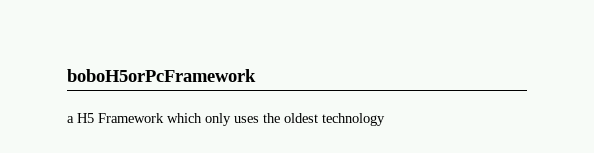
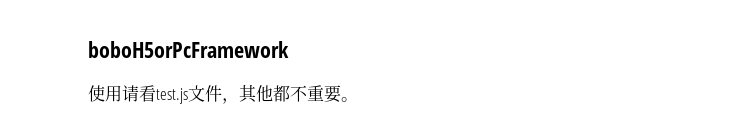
[67,113,385,126] a H5 Framework which only uses the oldest technology -> [88,84,358,104] 使用请看test.js文件，其他都不重要。

